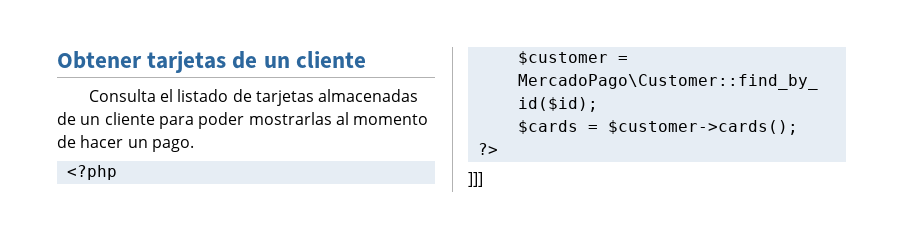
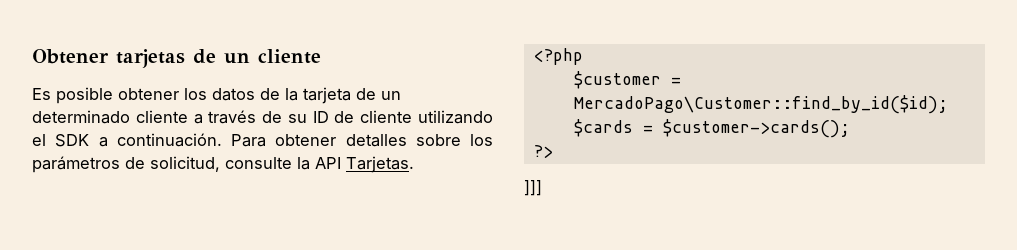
[88,89,419,106] [57,112,429,129] [57,135,194,152] Consulta el listado de tarjetas almacenadas de un cliente para poder mostrarlas al momento de hacer un pago. -> [32,87,401,104] [32,110,493,124] [32,133,493,147] [32,156,414,173] Es posible obtener los datos de la tarjeta de un determinado cliente a través de su ID de cliente utilizando el SDK a continuación. Para obtener detalles sobre los parámetros de solicitud, consulte la API Tarjetas.

